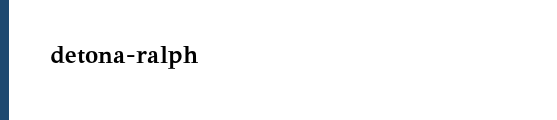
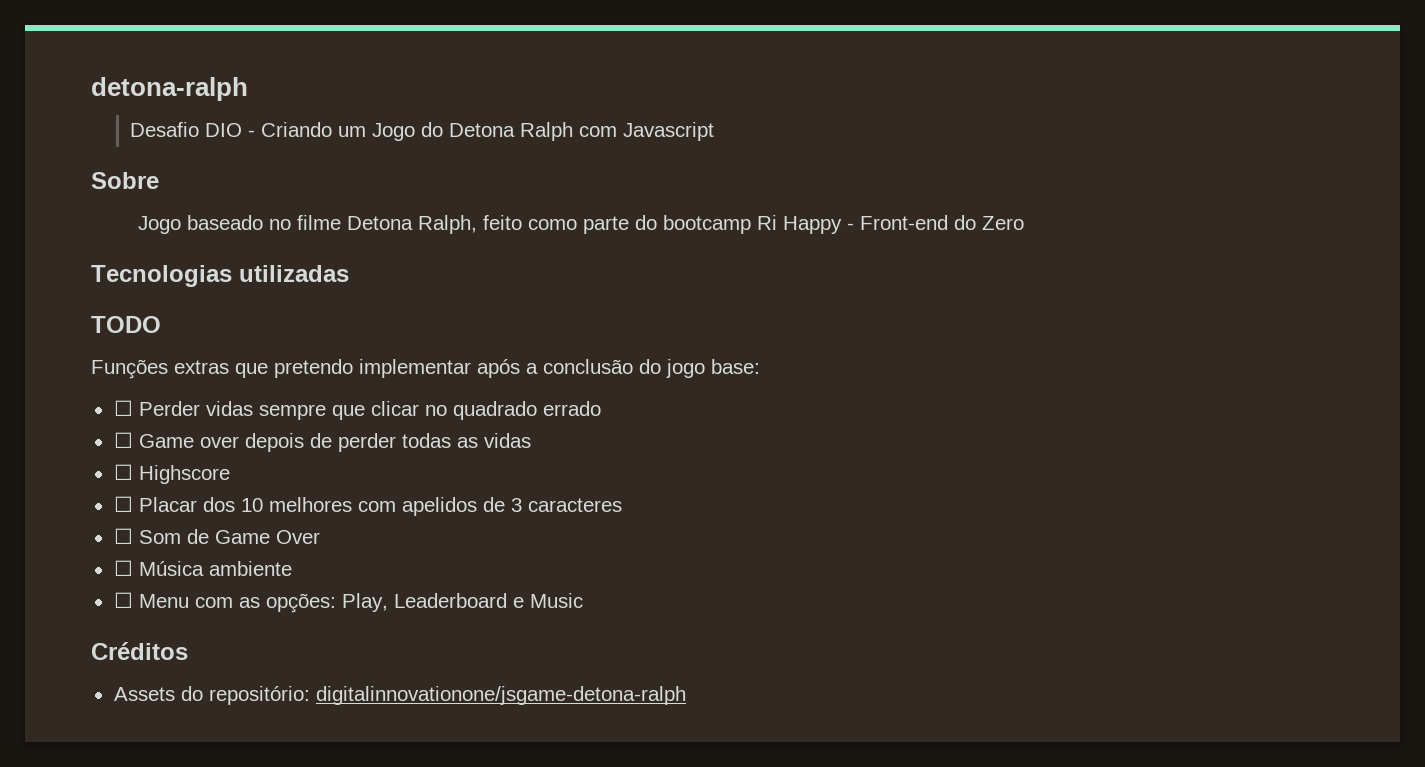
(198, 57) none -> [130,122,715,141] [91,172,159,189] [137,215,1024,234] [91,265,349,287] [91,316,161,333] [91,359,760,379] [113,400,601,420] [113,432,531,452] [113,464,230,484] [113,496,622,516] [113,528,320,544] [113,560,292,576] [113,592,583,613] [91,642,188,660] [113,686,686,705] // Desafio DIO - Criando um Jogo do Detona Ralph com Javascript // Sobre // Jogo baseado no filme Detona Ralph, feito como parte do bootcamp Ri Happy - Front-end do Zero // Tecnologias utilizadas // TODO // Funções extras que pretendo implementar após a conclusão do jogo base: // ☐ Perder vidas sempre que clicar no quadrado errado // ☐ Game over depois de perder todas as vidas // ☐ Highscore // ☐ Placar dos 10 melhores com apelidos de 3 caracteres // ☐ Som de Game Over // ☐ Música ambiente // ☐ Menu com as opções: Play, Leaderboard e Music // Créditos // Assets do repositório: digitalinnovationone/jsgame-detona-ralph

